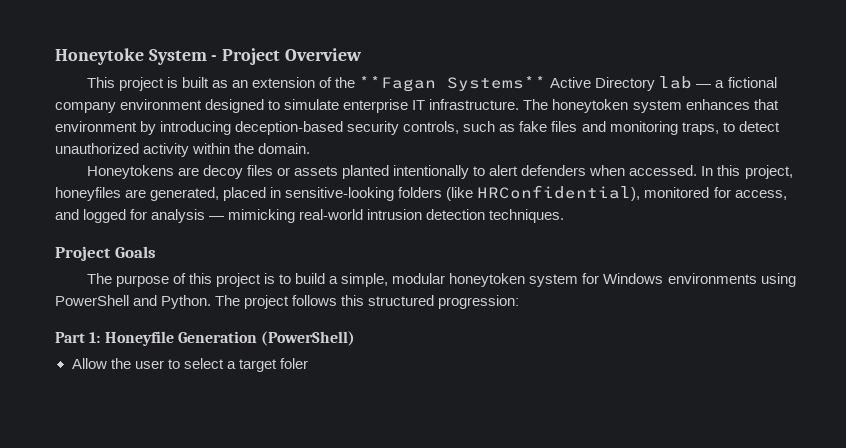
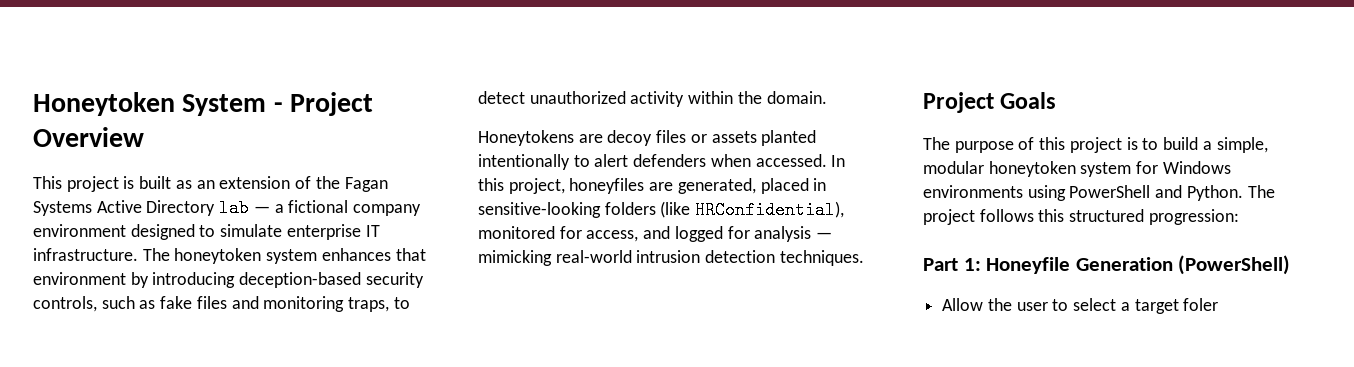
[55,48,144,65] Honeytoke -> [33,92,175,116] Honeytoken
[359,76,547,92] **Fagan Systems** -> [344,177,388,192] [33,201,92,216] Fagan Systems

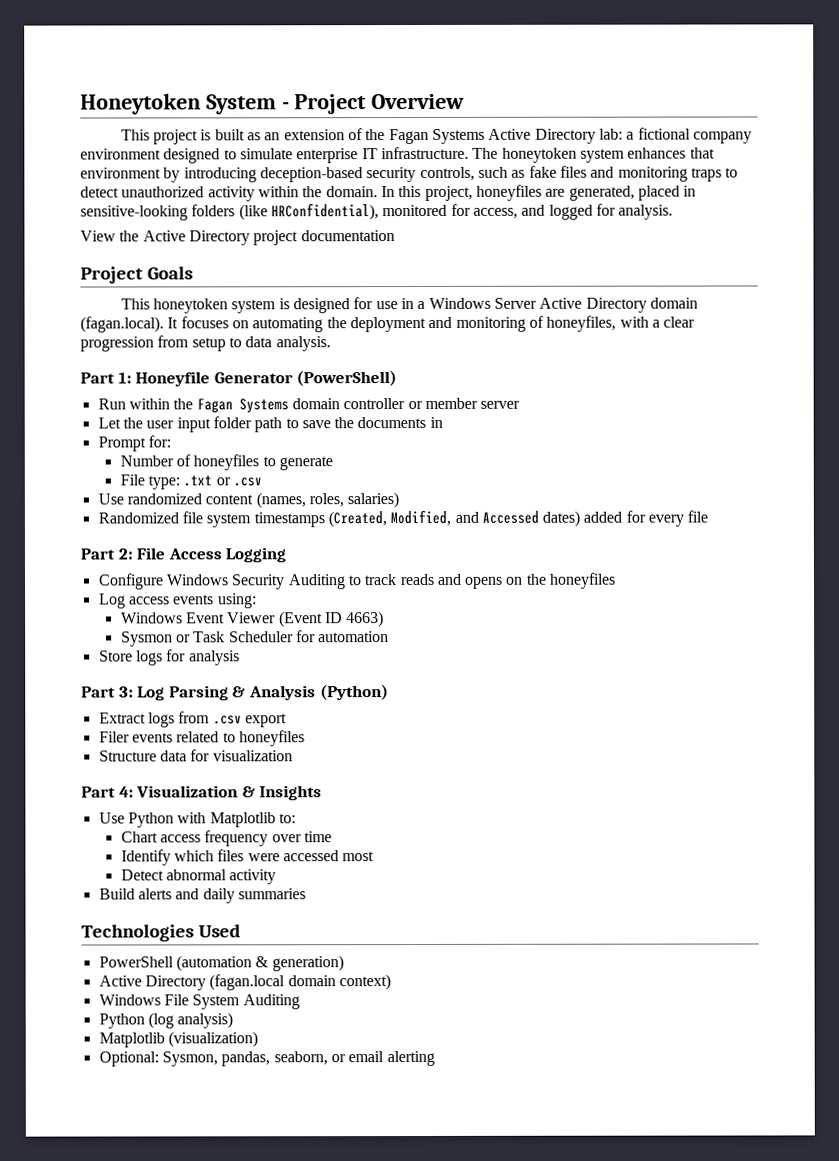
[219,199,270,217] lab — -> [598,128,623,140] lab:
[348,297,390,312] traps, -> [690,167,722,182] traps
[478,130,817,146] [478,154,827,170] // Honeytokens are decoy files or assets planted intentionally to alert defenders when accessed. -> (378, 192) none
[754,226,833,242] [478,250,864,266] [923,92,1057,113] [923,137,1268,153] [923,161,1231,177] [923,185,1275,201] [923,209,1239,225] analysis — mimicking real-world intrusion detection techniques. // Project Goals // The purpose of this project is to build a simple, modular honeytoken system for Windows environments using PowerShell and Python. The project follows this structured progression: -> [618,204,674,220] [80,230,395,246] [80,266,194,284] [120,297,698,314] [80,315,696,333] [80,335,331,352] analysis. // View the Active Directory project documentation // Project Goals // This honeytoken system is designed for use in a Windows Server Active Directory domain (fagan.local). It focuses on automating the deployment and monitoring of honeyfiles, with a clear progression from setup to data analysis.
[1075,257,1173,271] Generation -> [213,372,293,384] Generator
[942,298,1219,314] Allow the user to select a target foler -> [97,397,521,414] [97,416,443,433] [97,435,171,452] [119,454,333,471] [119,474,262,490] [97,492,400,509] [97,509,709,528] [80,547,287,563] [97,572,617,590] [98,593,257,609] [120,611,385,628] [120,630,390,647] [98,649,240,666] [81,684,389,701] [98,711,287,728] [98,730,305,747] [98,749,293,762] [81,785,323,801] [98,812,296,828] [120,830,332,847] [120,849,375,866] [120,869,277,885] [98,888,306,904] [81,924,242,942] [98,955,344,972] [98,974,391,991] [98,994,300,1010] [98,1012,234,1029] [98,1031,258,1048] [98,1050,435,1067] Run within the Fagan Systems domain controller or member server // Let the user input folder path to save the documents in // Prompt for: // Number of honeyfiles to generate // File type: .txt or .csv // Use randomized content (names, roles, salaries) // Randomized file system timestamps (Created, Modified, and Accessed dates) added for every file // Part 2: File Access Logging // Configure Windows Security Auditing to track reads and opens on the honeyfiles // Log access events using: // Windows Event Viewer (Event ID 4663) // Sysmon or Task Scheduler for automation // Store logs for analysis // Part 3: Log Parsing & Analysis (Python) // Extract logs from .csv export // Filer events related to honeyfiles // Structure data for visualization // Part 4: Visualization & Insights // Use Python with Matplotlib to: // Chart access frequency over time // Identify which files were accessed most // Detect abnormal activity // Build alerts and daily summaries // Technologies Used // PowerShell (automation & generation) // Active Directory (fagan.local domain context) // Windows File System Auditing // Python (log analysis) // Matplotlib (visualization) // Optional: Sysmon, pandas, seaborn, or email alerting

